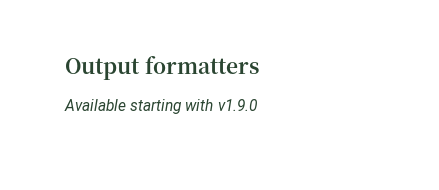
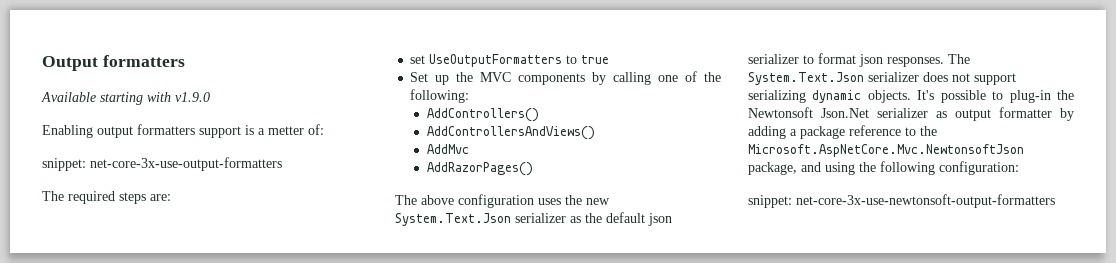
(258, 105) none -> [42,124,324,138] [42,157,282,171] [42,191,171,204] [410,54,610,67] [410,71,721,85] [410,89,470,103] [426,108,539,122] [426,126,595,140] [426,144,469,154] [426,162,533,176] [395,194,610,208] [395,212,672,226] [748,53,970,67] [748,72,1016,85] [748,90,1074,103] [748,107,1074,121] [748,125,937,139] [748,144,1024,157] [748,161,1019,175] [748,194,1055,208] // Enabling output formatters support is a metter of: // snippet: net-core-3x-use-output-formatters // The required steps are: // set UseOutputFormatters to true // Set up the MVC components by calling one of the following: // AddControllers() // AddControllersAndViews() // AddMvc // AddRazorPages() // The above configuration uses the new System.Text.Json serializer as the default json serializer to format json responses. The System.Text.Json serializer does not support serializing dynamic objects. It's possible to plug-in the Newtonsoft Json.Net serializer as output formatter by adding a package reference to the Microsoft.AspNetCore.Mvc.NewtonsoftJson package, and using the following configuration: // snippet: net-core-3x-use-newtonsoft-output-formatters

